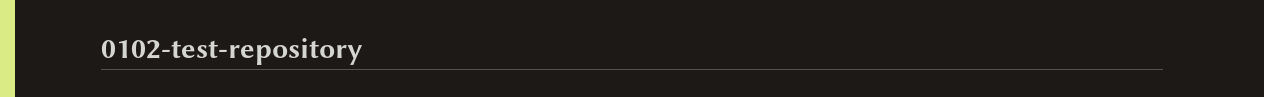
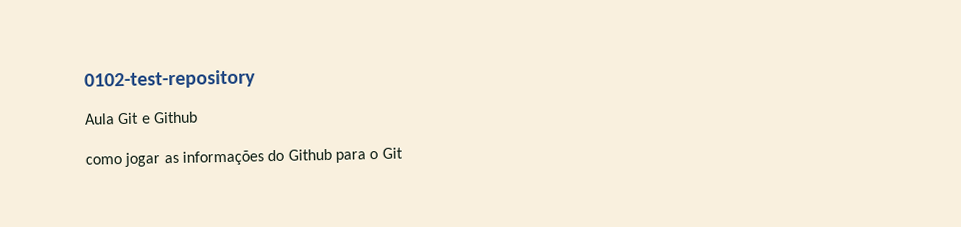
(363, 51) none -> [84,111,198,125] [85,147,403,167] // Aula Git e Github // como jogar as informações do Github para o Git

